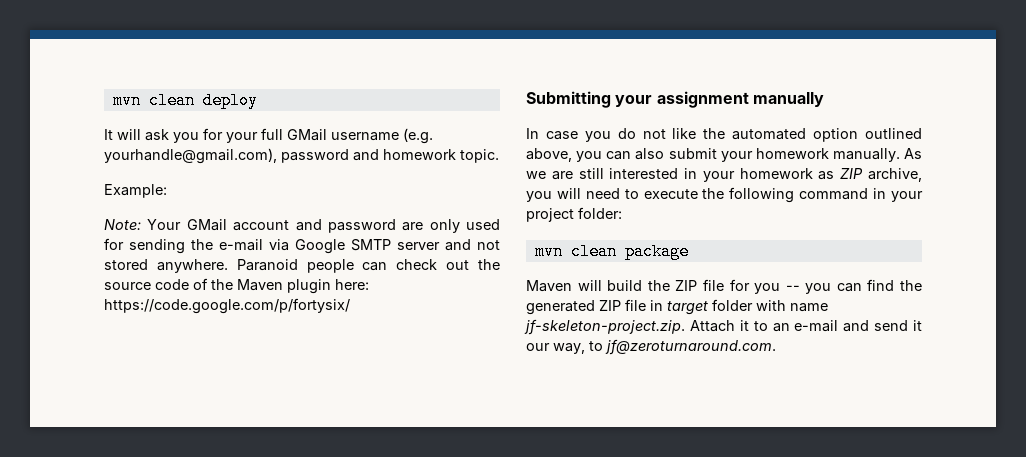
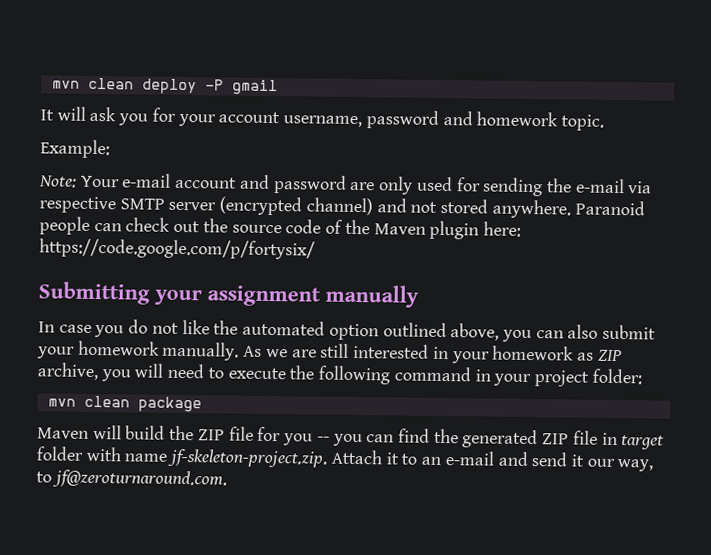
(258, 100) none -> [204,79,278,96] -P gmail
[261,128,433,144] [104,148,277,164] full GMail username (e.g. yourhandle@gmail.com), -> [218,111,363,128] account username,
[186,219,227,231] GMail -> [122,173,172,188] e-mail
[295,239,345,254] Google -> [39,196,116,214] respective
(440, 246) none -> [219,196,373,216] (encrypted channel)

